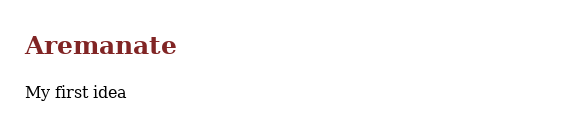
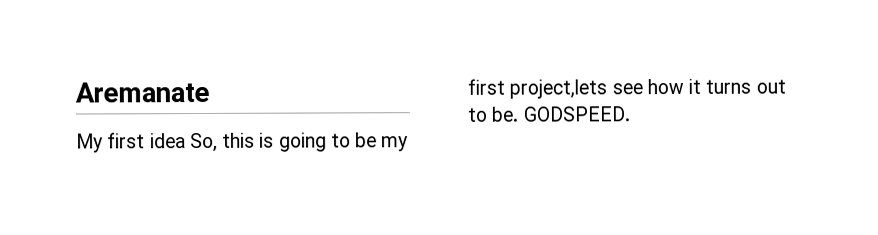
(127, 91) none -> [189,132,409,153] [467,78,786,99] [467,106,631,122] So, this is going to be my first project,lets see how it turns out to be. GODSPEED.

